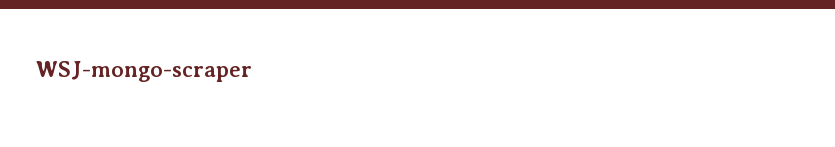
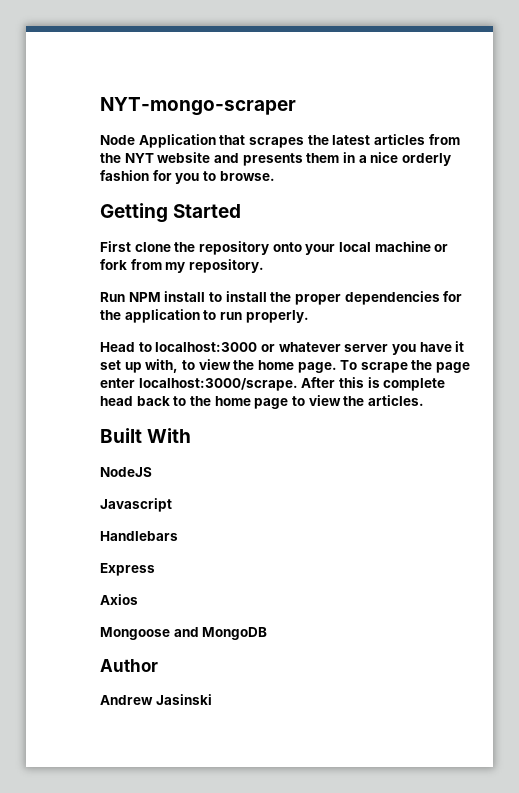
[36,61,252,82] WSJ-mongo-scraper -> [100,97,296,116] [100,134,460,148] [100,152,451,166] [100,170,275,184] [100,203,242,223] [100,241,449,255] [100,259,264,273] [100,291,463,305] [100,309,309,323] [100,341,465,355] [100,359,471,373] [100,377,446,391] [100,395,424,409] [100,428,192,443] [100,467,152,477] [100,498,172,512] [100,531,178,541] [100,563,155,576] [100,594,138,605] [100,627,268,640] [100,659,158,672] [100,694,212,705] NYT-mongo-scraper // Node Application that scrapes the latest articles from the NYT website and presents them in a nice orderly fashion for you to browse. // Getting Started // First clone the repository onto your local machine or fork from my repository. // Run NPM install to install the proper dependencies for the application to run properly. // Head to localhost:3000 or whatever server you have it set up with, to view the home page. To scrape the page enter localhost:3000/scrape. After this is complete head back to the home page to view the articles. // Built With // NodeJS // Javascript // Handlebars // Express // Axios // Mongoose and MongoDB // Author // Andrew Jasinski

